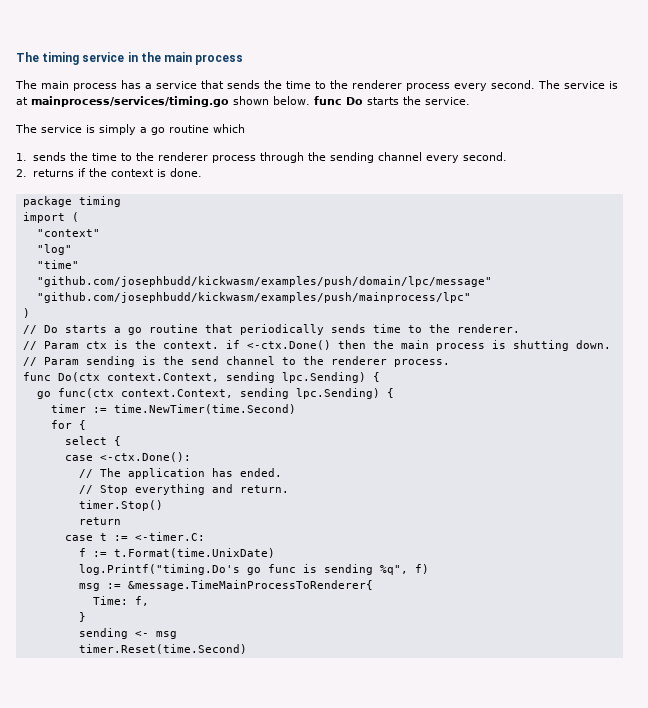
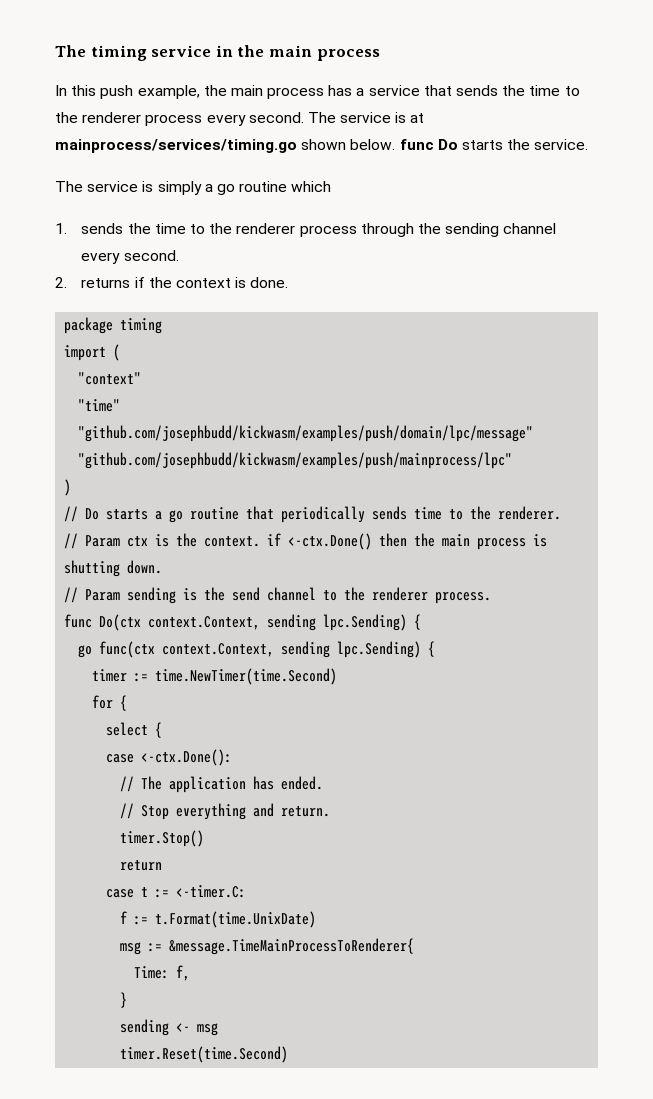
[15,80,37,89] The -> [55,85,227,99] In this push example, the
[36,244,72,255] // "log" -> (142, 378) none
[78,564,429,575] // log.Printf("timing.Do's go func is sending %q", f) -> (317, 919) none

